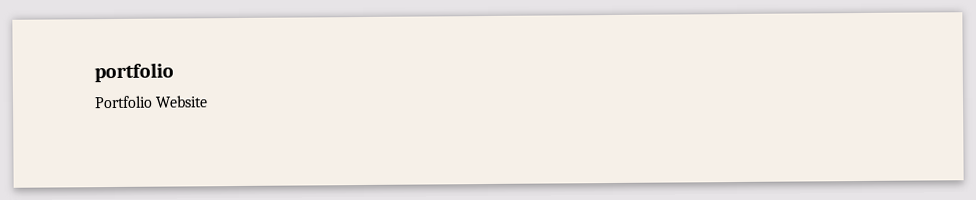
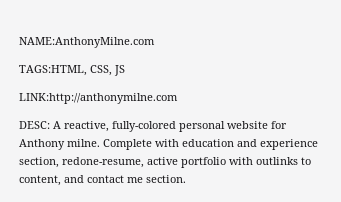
[94,62,174,83] [94,95,209,109] portfolio // Portfolio Website -> [19,37,155,48] [19,65,125,76] [19,93,178,104] [19,121,287,132] [19,139,318,150] [19,157,311,168] [19,175,186,186] NAME:AnthonyMilne.com // TAGS:HTML, CSS, JS // LINK:http://anthonymilne.com // DESC: A reactive, fully-colored personal website for Anthony milne. Complete with education and experience section, redone-resume, active portfolio with outlinks to content, and contact me section.

